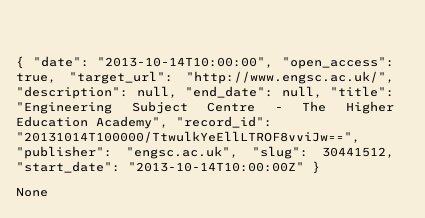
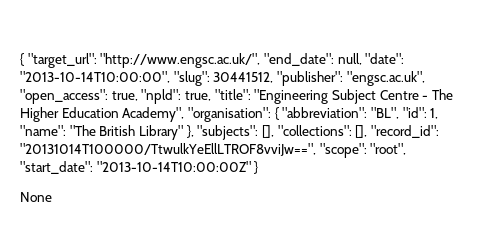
[16,56,394,69] [16,71,394,84] [16,86,322,99] { "date": "2013-10-14T10:00:00", "open_access": true, "target_url": "http://www.engsc.ac.uk/", "description": null, "end_date": null, -> [20,53,405,68] [20,71,425,86] [20,89,211,104] { "target_url": "http://www.engsc.ac.uk/", "end_date": null, "date": "2013-10-14T10:00:00", "slug": 30441512, "publisher": "engsc.ac.uk", "open_access": true, "npld": true,
[176,116,272,128] [16,131,360,143] [16,146,394,159] "record_id": "20131014T100000/TtwulkYeEllLTROF8vviJw==", "publisher": "engsc.ac.uk", "slug": 30441512, -> [187,107,439,122] [20,125,439,140] [20,143,407,158] "organisation": { "abbreviation": "BL", "id": 1, "name": "The British Library" }, "subjects": [], "collections": [], "record_id": "20131014T100000/TtwulkYeEllLTROF8vviJw==", "scope": "root",

